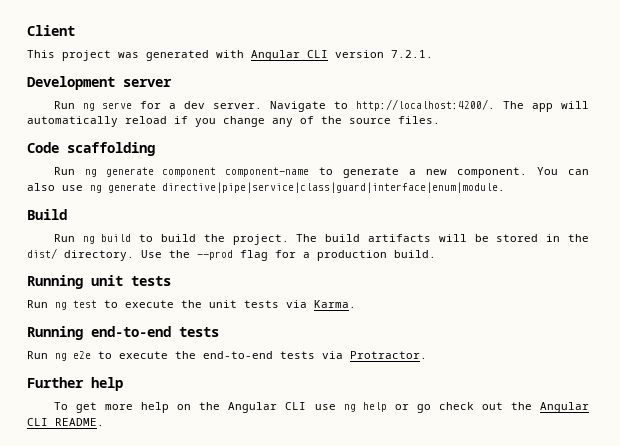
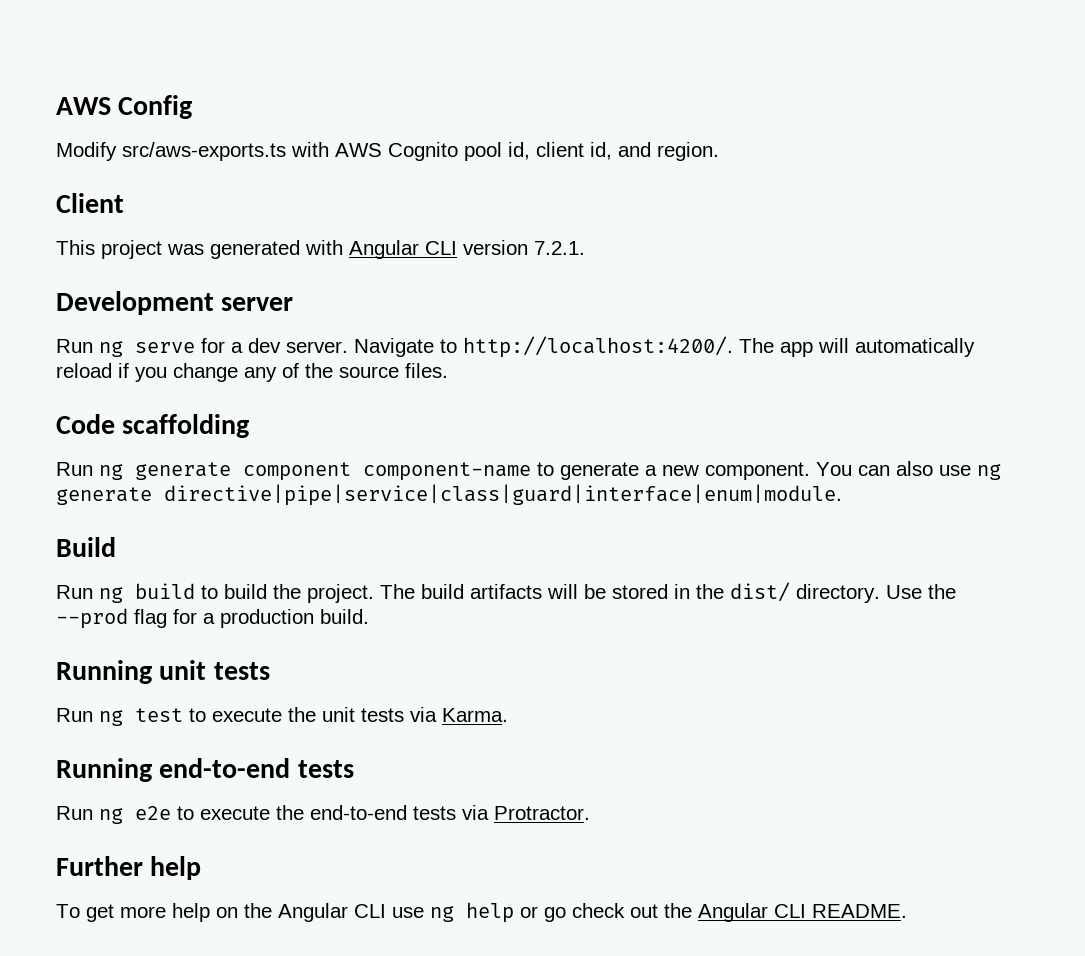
(27, 30) none -> [56,95,193,119] [56,142,719,161] AWS Config // Modify src/aws-exports.ts with AWS Cognito pool id, client id, and region. //

